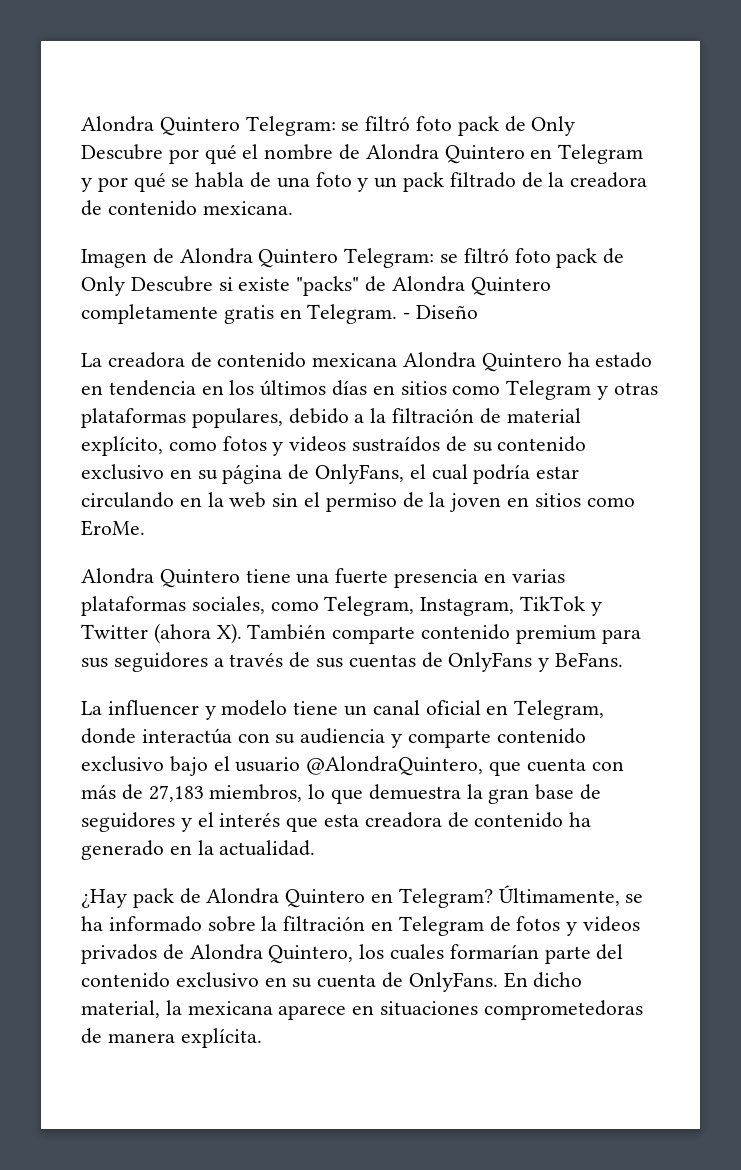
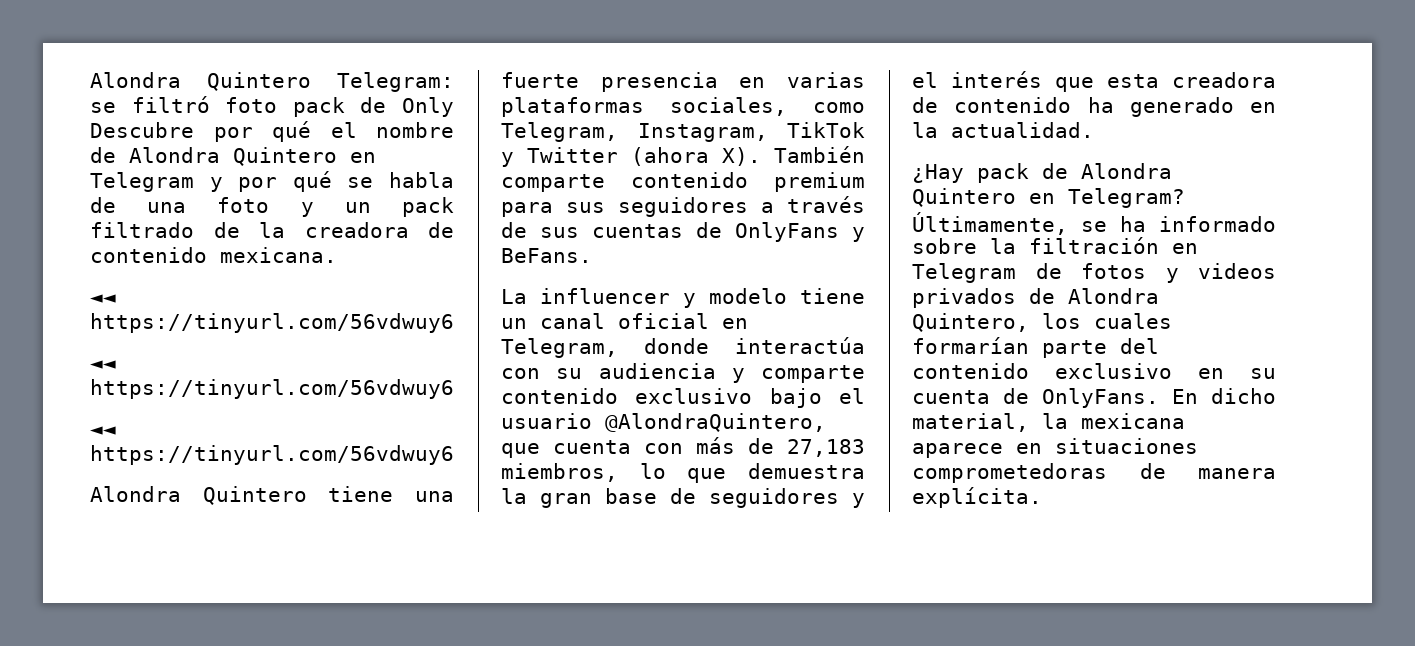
[81,248,625,268] [81,276,551,296] [81,304,479,324] [81,352,653,372] [81,380,658,400] [81,408,581,428] [81,436,587,456] [81,464,580,484] [81,492,635,512] [81,520,145,536] Imagen de Alondra Quintero Telegram: se filtró foto pack de Only Descubre si existe "packs" de Alondra Quintero completamente gratis en Telegram. - Diseño // La creadora de contenido mexicana Alondra Quintero ha estado en tendencia en los últimos días en sitios como Telegram y otras plataformas populares, debido a la filtración de material explícito, como fotos y videos sustraídos de su contenido exclusivo en su página de OnlyFans, el cual podría estar circulando en la web sin el permiso de la joven en sitios como EroMe. -> [90,294,116,304] [90,313,454,333] [90,360,116,370] [90,379,454,399] [90,426,116,436] [90,445,454,465] ◄◄ https://tinyurl.com/56vdwuy6 // ◄◄ https://tinyurl.com/56vdwuy6 // ◄◄ https://tinyurl.com/56vdwuy6

